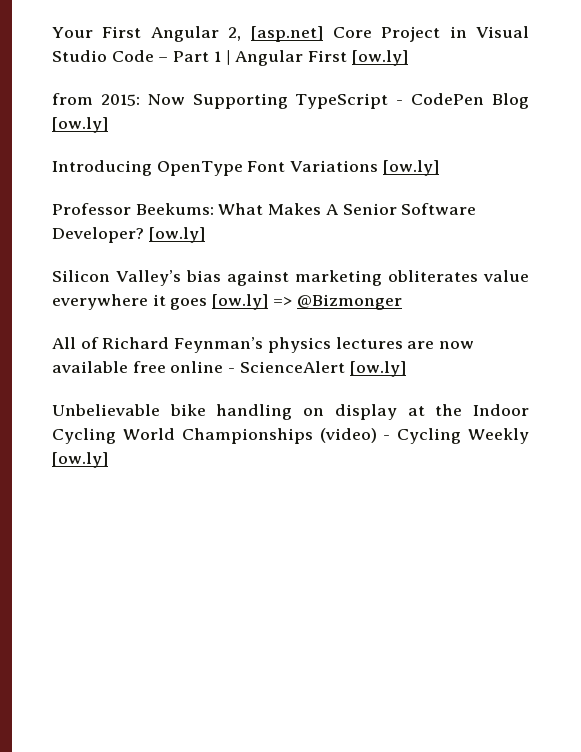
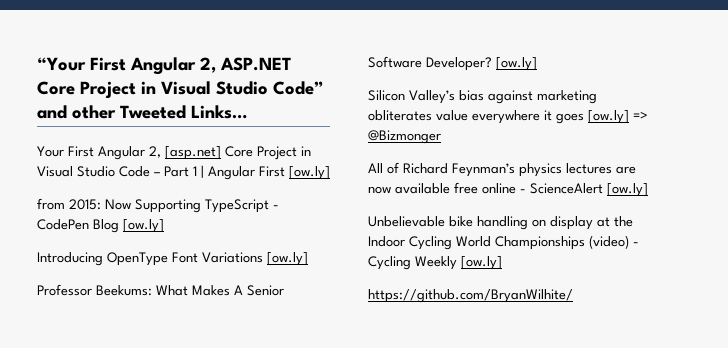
(52, 32) none -> [37,57,291,75] [37,81,324,99] [37,105,247,119] “Your First Angular 2, ASP.NET Core Project in Visual Studio Code” and other Tweeted Links… //
(108, 460) none -> [368,289,573,303] // https://github.com/BryanWilhite/

